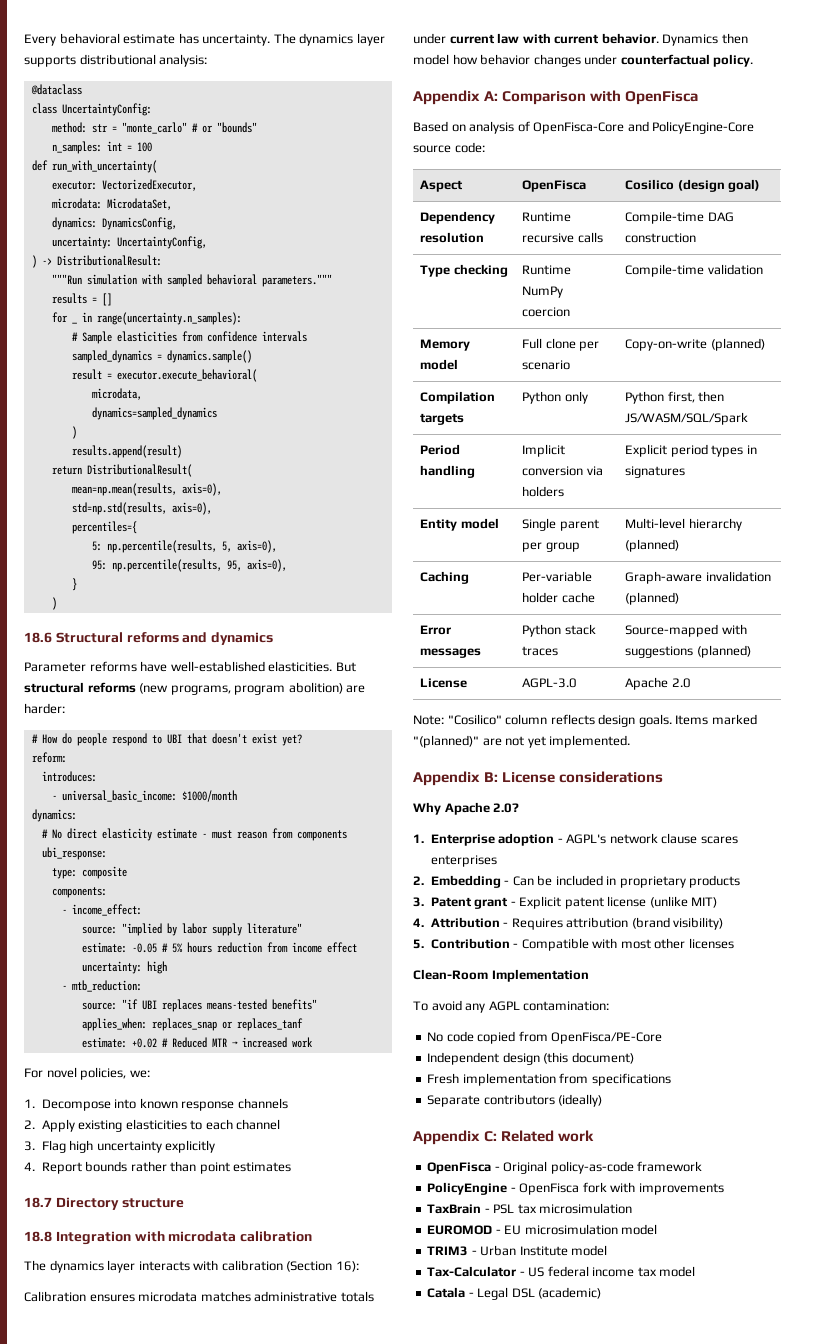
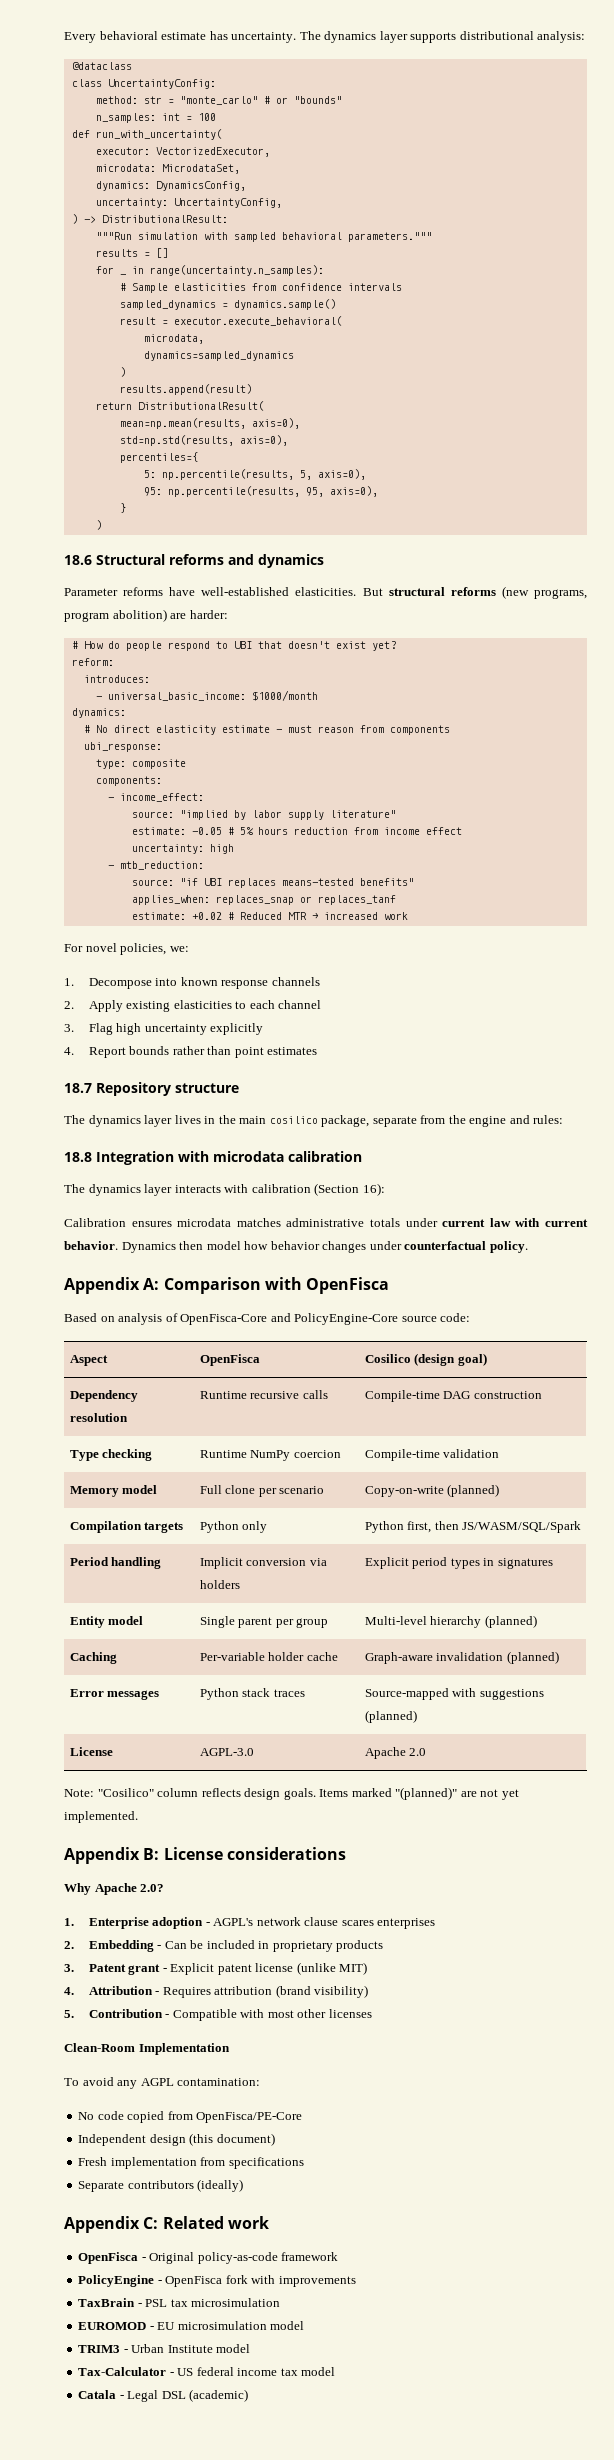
[55,1197,119,1210] Directory -> [96,1082,171,1096] Repository
(184, 1203) none -> [64,1115,564,1127] // The dynamics layer lives in the main cosilico package, separate from the engine and rules:

